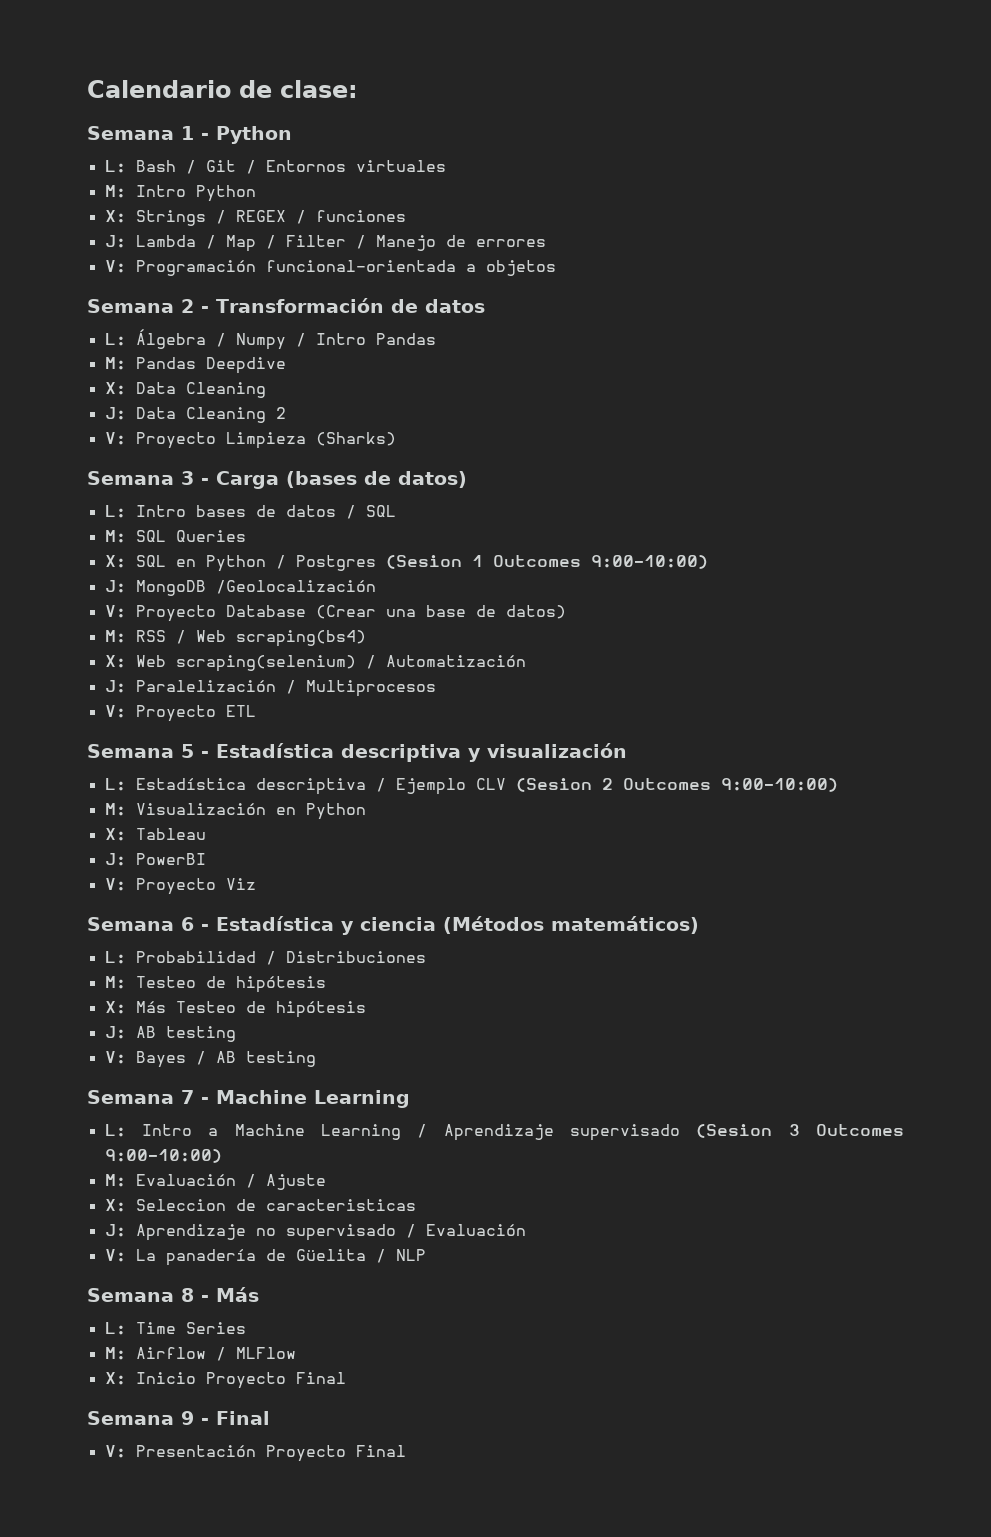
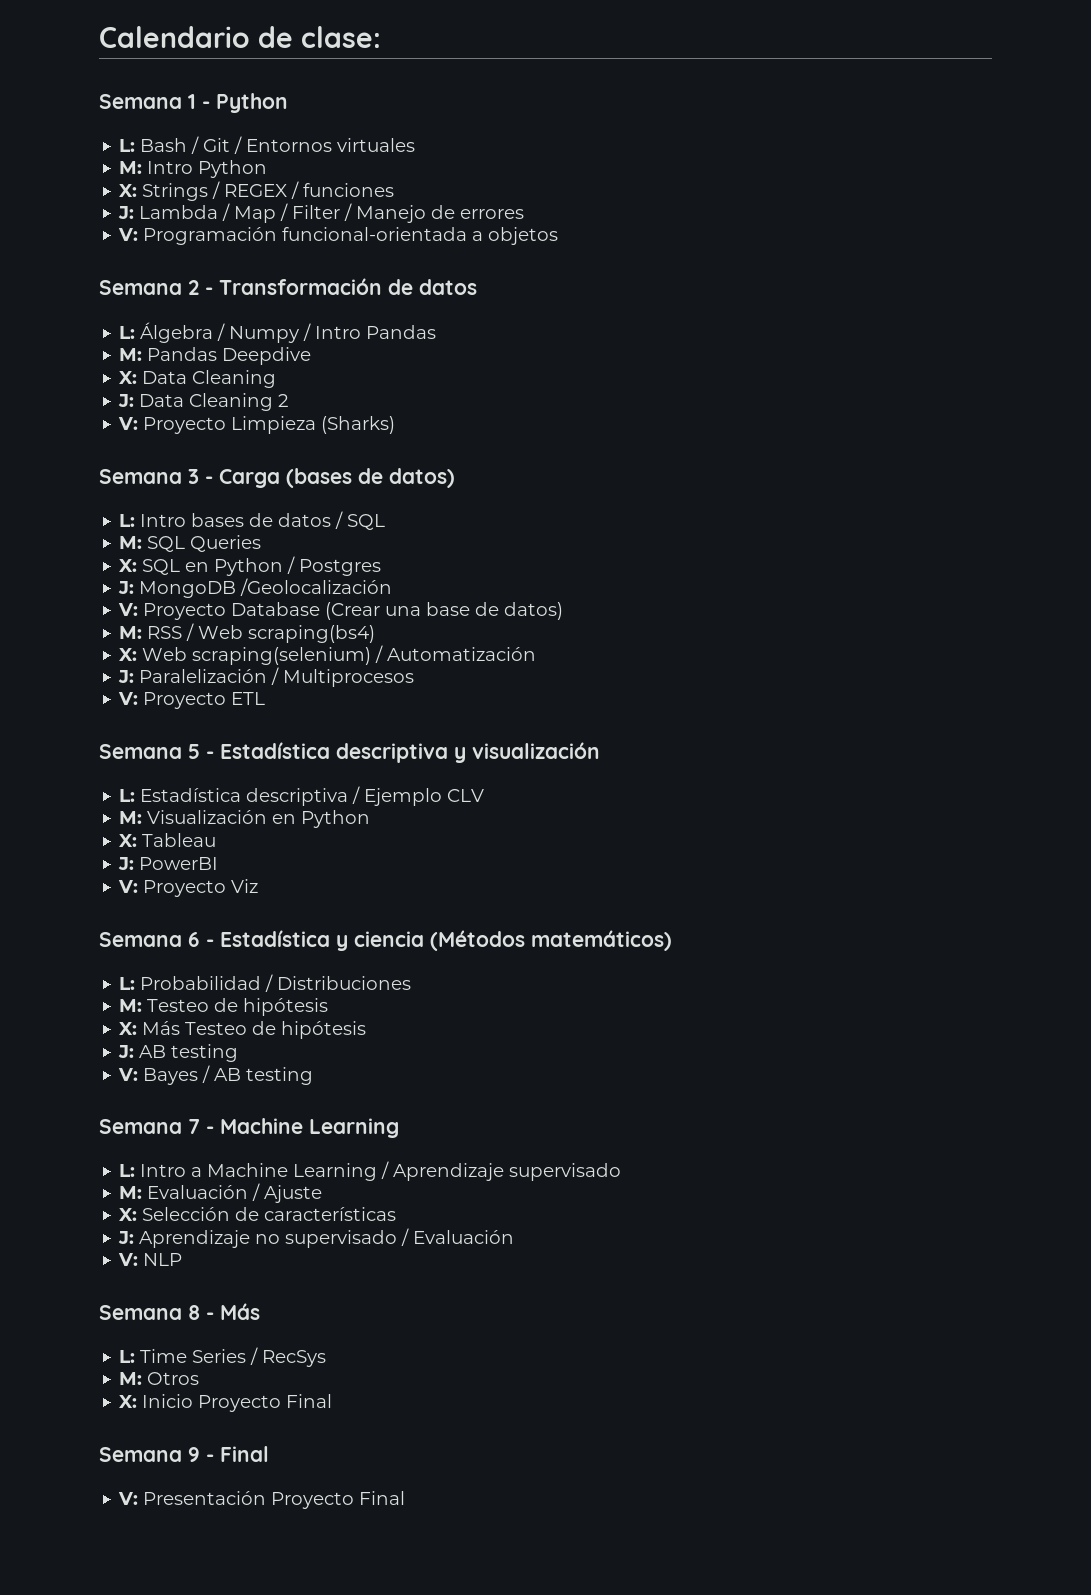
[385,555,708,569] (Sesion 1 Outcomes 9:00-10:00) -> (382, 567) none
[515,778,838,792] (Sesion 2 Outcomes 9:00-10:00) -> (485, 795) none
[696,1124,905,1138] [104,1149,222,1163] (Sesion 3 Outcomes 9:00-10:00) -> (622, 1172) none
[135,1199,416,1211] Seleccion de caracteristicas -> [142,1207,397,1221] Selección de características
[135,1249,386,1266] La panadería de Güelita / -> (139, 1259) none
[104,1347,296,1361] // M: Airflow / MLFlow -> [250,1347,327,1367] [119,1372,200,1385] / RecSys // M: Otros

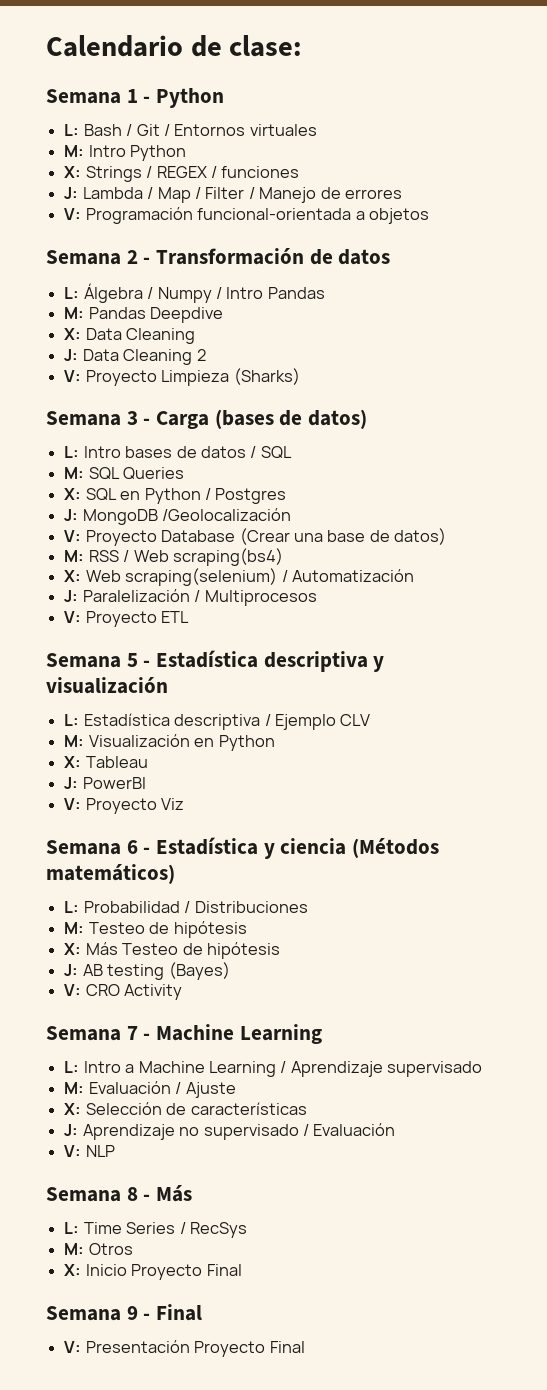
[118,1065,314,1085] // V: Bayes / AB testing -> [168,962,230,980] [64,984,183,1000] (Bayes) // V: CRO Activity

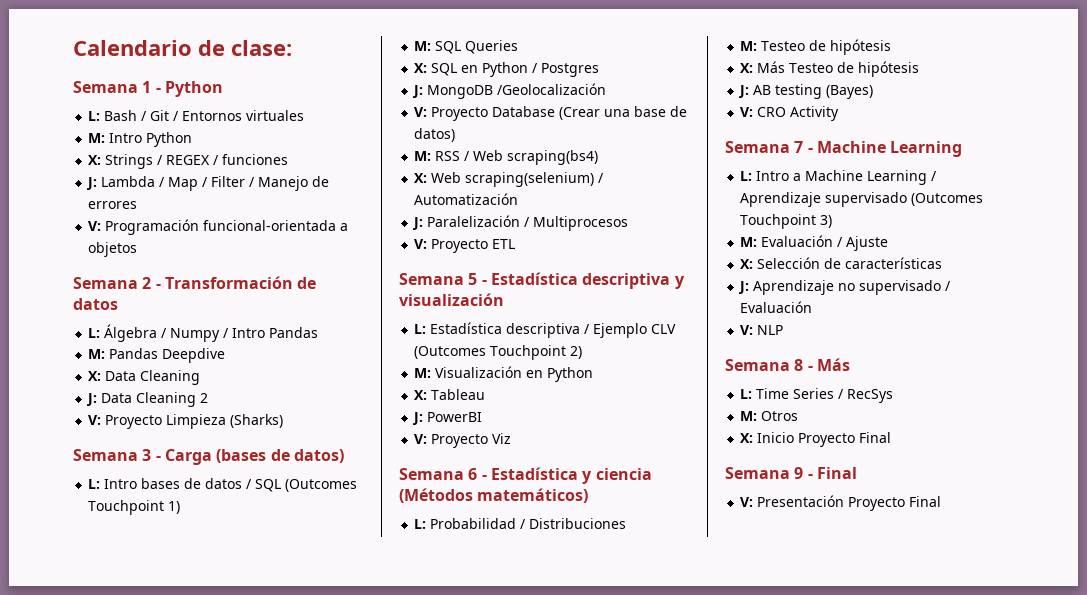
(292, 452) none -> [285,479,358,492] [88,500,181,515] (Outcomes Touchpoint 1)
(371, 720) none -> [414,345,583,360] (Outcomes Touchpoint 2)
(483, 1069) none -> [911,193,984,206] [740,214,833,229] (Outcomes Touchpoint 3)

